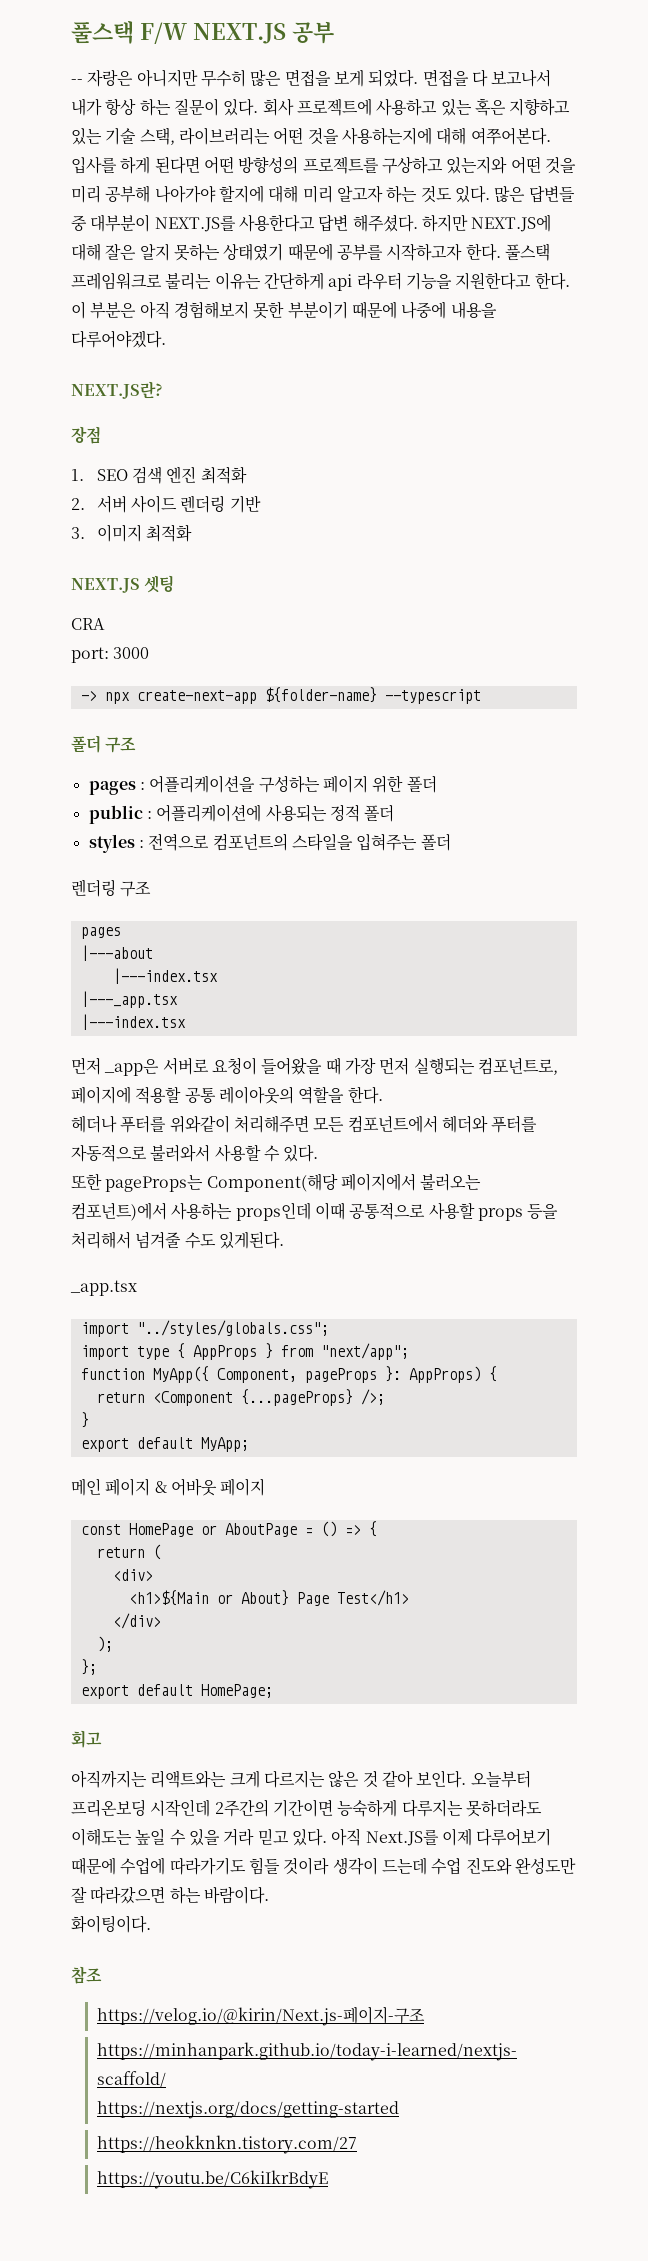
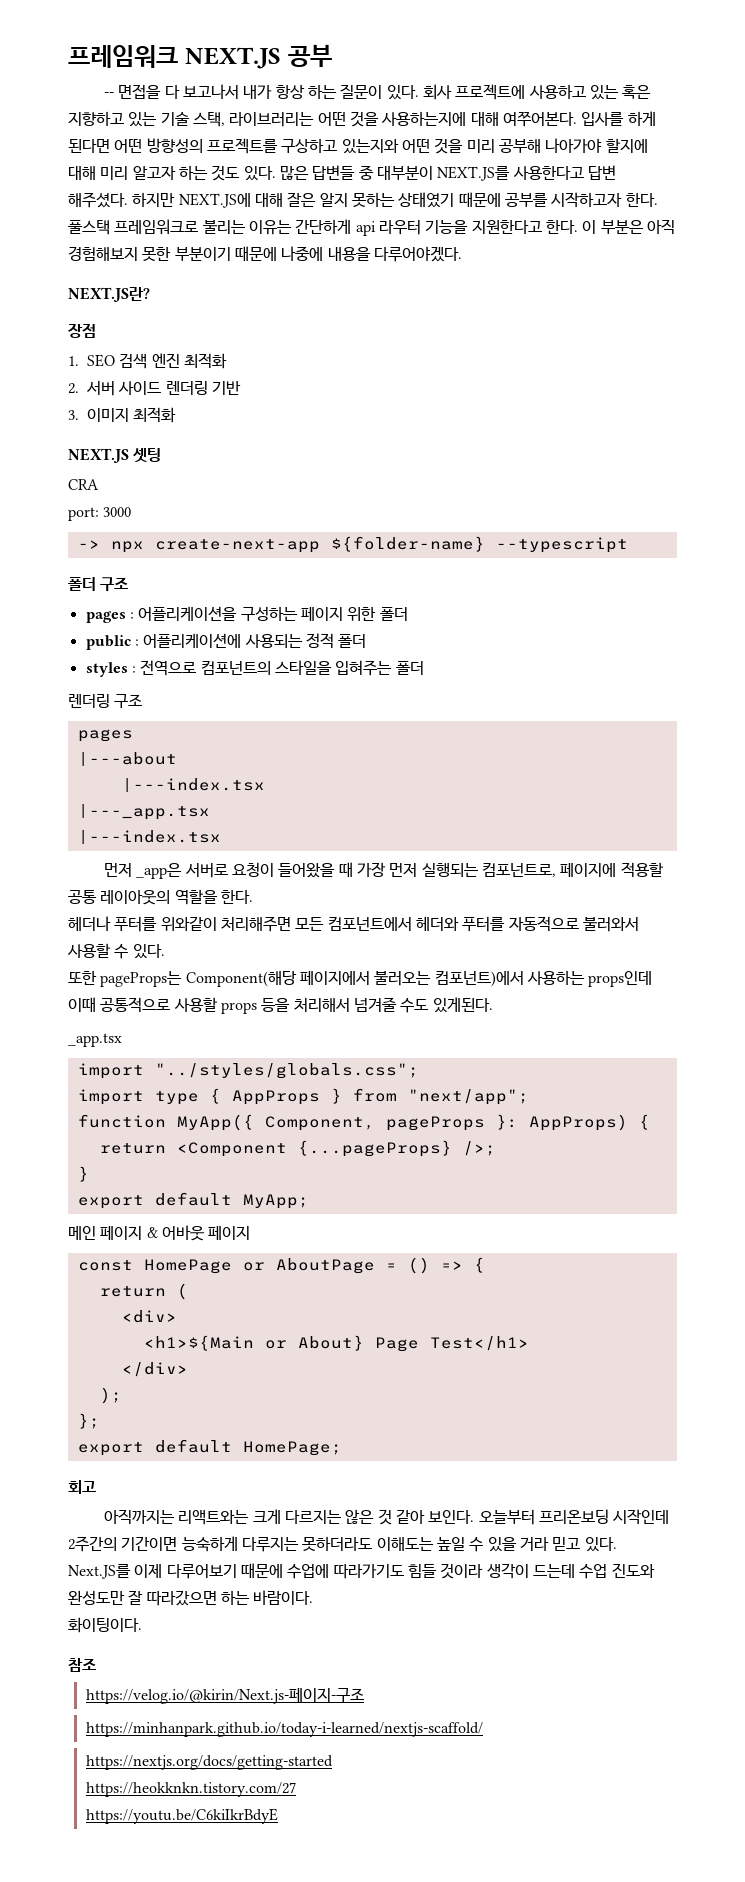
[71,21,187,44] 풀스택 F/W -> [68,45,178,68] 프레임워크
[87,69,419,87] 자랑은 아니지만 무수히 많은 면접을 보게 되었다. -> (114, 94) none
[331,1828,362,1846] 아직 -> (617, 1544) none

